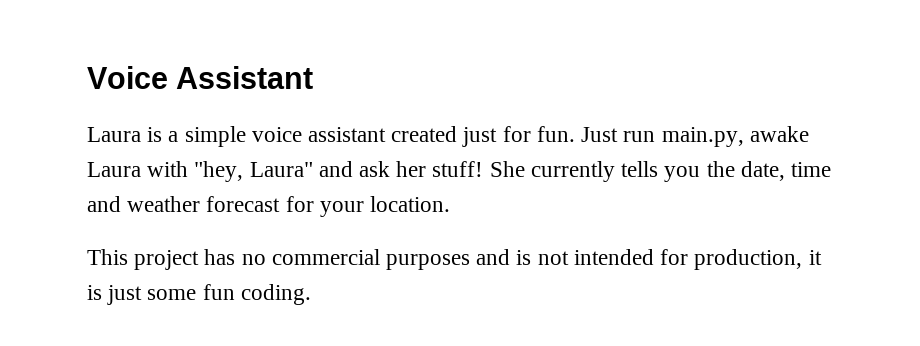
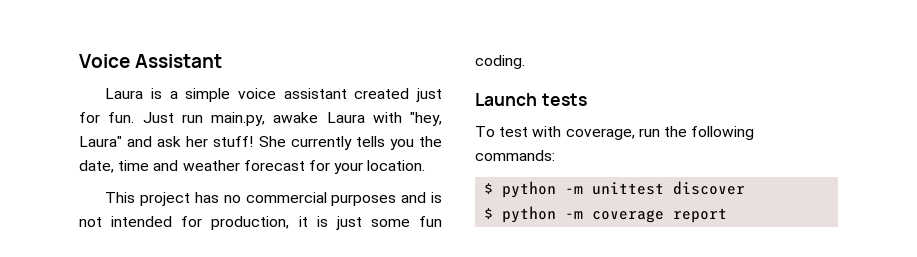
(311, 294) none -> [475,93,587,106] [475,126,755,140] [475,150,555,161] [484,181,746,198] [484,206,728,223] // Launch tests // To test with coverage, run the following commands: // $ python -m unittest discover // $ python -m coverage report

